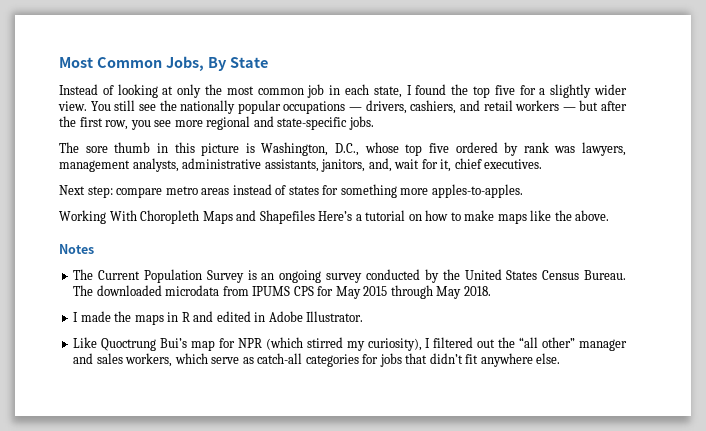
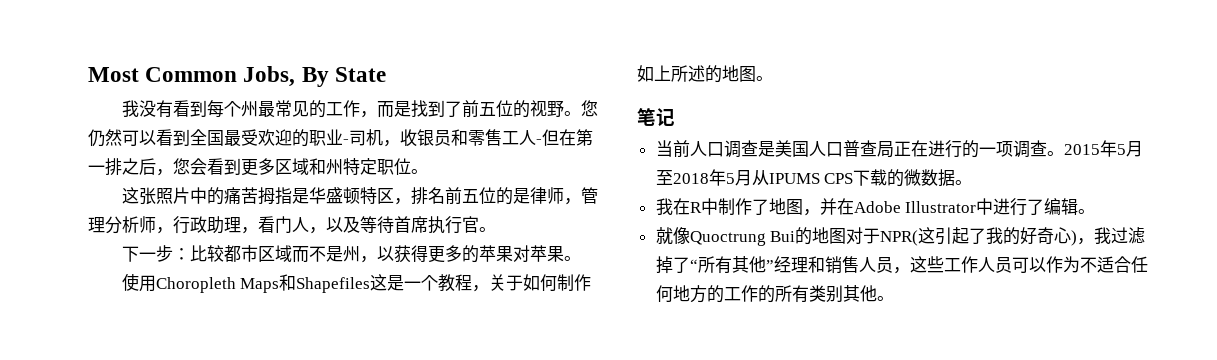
[59,84,628,98] [58,100,627,114] [59,116,374,130] [59,142,626,156] [59,158,543,172] [59,184,523,198] [59,210,610,224] [59,244,94,254] [73,269,627,283] [73,285,491,299] [73,311,364,325] [73,337,627,351] [73,353,561,367] Instead of looking at only the most common job in each state, I found the top five for a slightly wider view. You still see the nationally popular occupations — drivers, cashiers, and retail workers — but after the first row, you see more regional and state-specific jobs. // The sore thumb in this picture is Washington, D.C., whose top five ordered by rank was lawyers, management analysts, administrative assistants, janitors, and, wait for it, chief executives. // Next step: compare metro areas instead of states for something more apples-to-apples. // Working With Choropleth Maps and Shapefiles Here’s a tutorial on how to make maps like the above. // Notes // The Current Population Survey is an ongoing survey conducted by the United States Census Bureau. The downloaded microdata from IPUMS CPS for May 2015 through May 2018. // I made the maps in R and edited in Adobe Illustrator. // Like Quoctrung Bui’s map for NPR (which stirred my curiosity), I filtered out the “all other” manager and sales workers, which serve as catch-all categories for jobs that didn’t fit anywhere else. -> [121,100,598,118] [88,129,593,147] [88,158,428,176] [121,187,598,205] [88,216,496,234] [121,245,581,263] [121,273,592,293] [637,65,773,83] [637,108,675,127] [655,140,1143,158] [655,169,973,187] [655,198,1096,216] [655,227,1146,246] [655,256,1148,274] [655,285,894,303] 我没有看到每个州最常见的工作，而是找到了前五位的视野。您仍然可以看到全国最受欢迎的职业-司机，收银员和零售工人-但在第一排之后，您会看到更多区域和州特定职位。 // 这张照片中的痛苦拇指是华盛顿特区，排名前五位的是律师，管理分析师，行政助理，看门人，以及等待首席执行官。 // 下一步：比较都市区域而不是州，以获得更多的苹果对苹果。 // 使用Choropleth Maps和Shapefiles这是一个教程，关于如何制作如上所述的地图。 // 笔记 // 当前人口调查是美国人口普查局正在进行的一项调查。2015年5月至2018年5月从IPUMS CPS下载的微数据。 // 我在R中制作了地图，并在Adobe Illustrator中进行了编辑。 // 就像Quoctrung Bui的地图对于NPR(这引起了我的好奇心)，我过滤掉了“所有其他”经理和销售人员，这些工作人员可以作为不适合任何地方的工作的所有类别其他。

